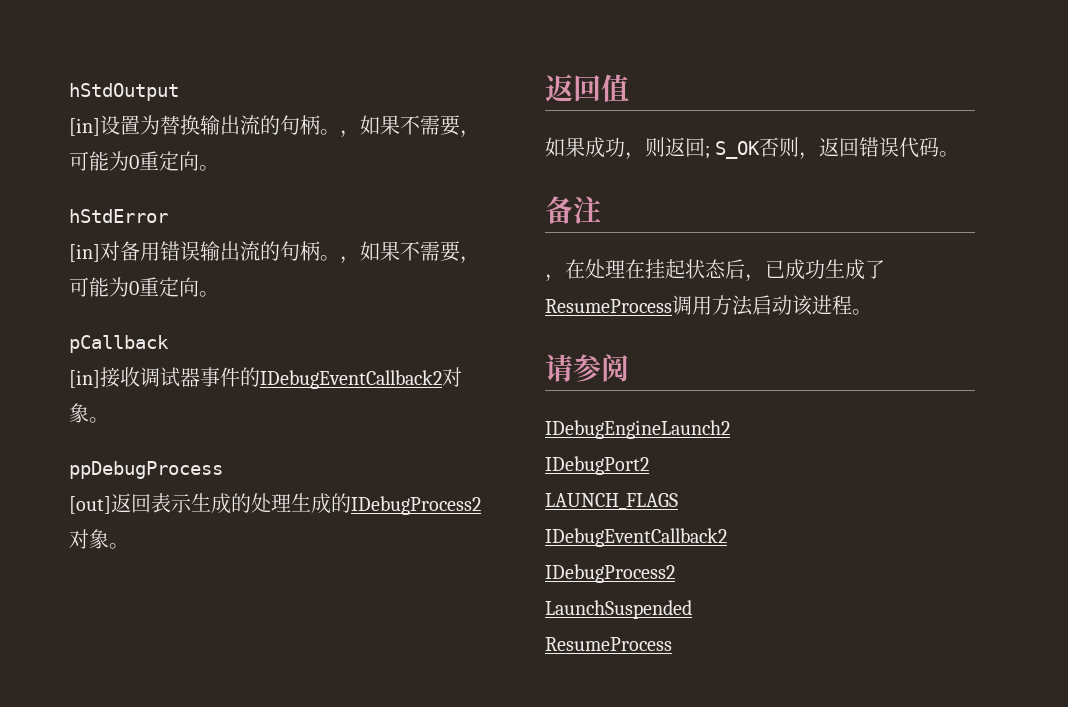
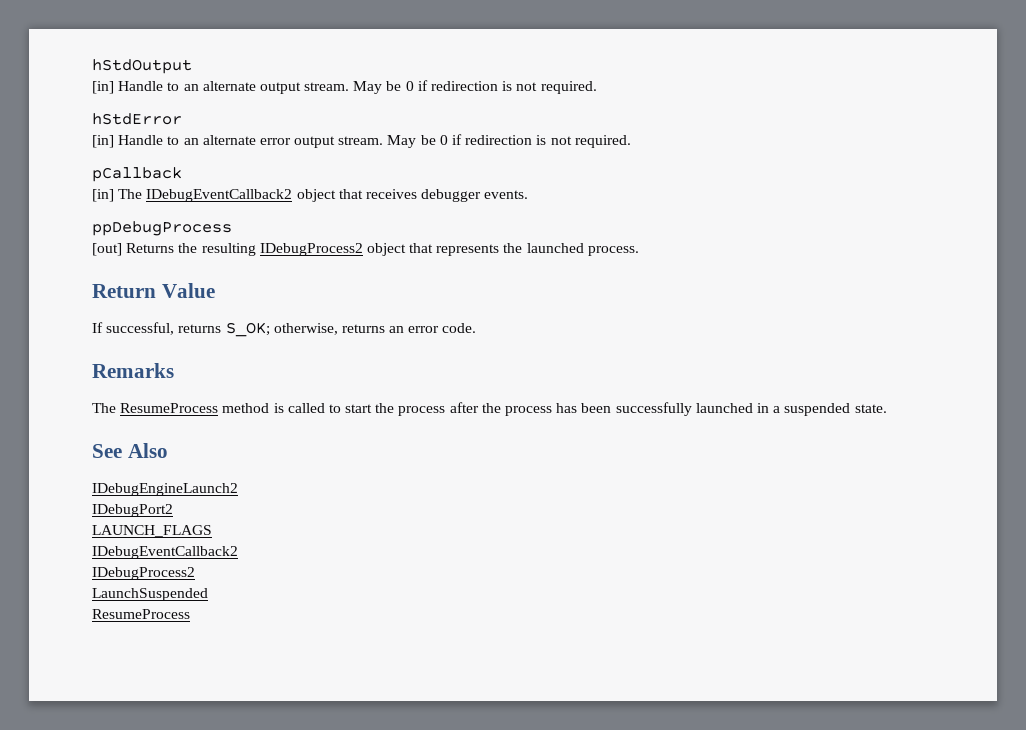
[100,115,480,138] [69,151,219,171] [69,209,168,223] [69,241,480,264] [69,277,219,297] [69,335,169,353] [69,367,462,389] [69,403,109,423] [69,461,223,479] [69,493,481,515] [69,529,129,549] [545,74,629,102] [545,137,960,160] [545,196,601,224] [545,259,885,282] [545,295,872,316] [545,354,629,382] 设置为替换输出流的句柄。，如果不需要，可能为0重定向。 // hStdError // [in]对备用错误输出流的句柄。，如果不需要，可能为0重定向。 // pCallback // [in]接收调试器事件的IDebugEventCallback2对象。 // ppDebugProcess // [out]返回表示生成的处理生成的IDebugProcess2对象。 // 返回值 // 如果成功，则返回; S_OK否则，返回错误代码。 // 备注 // ，在处理在挂起状态后，已成功生成了ResumeProcess调用方法启动该进程。 // 请参阅 -> [118,80,597,94] [92,113,182,125] [92,134,631,148] [92,167,182,182] [92,189,529,202] [92,221,232,236] [92,243,639,256] [92,283,215,298] [92,322,477,337] [92,363,174,378] [92,402,887,416] [92,443,168,458] Handle to an alternate output stream. May be 0 if redirection is not required. // hStdError // [in] Handle to an alternate error output stream. May be 0 if redirection is not required. // pCallback // [in] The IDebugEventCallback2 object that receives debugger events. // ppDebugProcess // [out] Returns the resulting IDebugProcess2 object that represents the launched process. // Return Value // If successful, returns S_OK; otherwise, returns an error code. // Remarks // The ResumeProcess method is called to start the process after the process has been successfully launched in a suspended state. // See Also

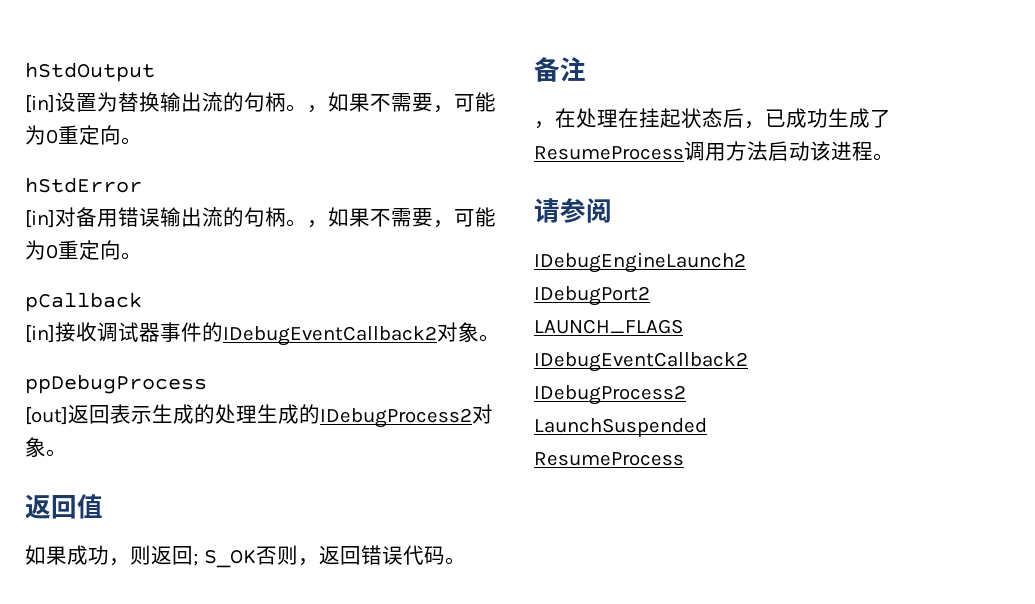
[118,80,597,94] [92,113,182,125] [92,134,631,148] [92,167,182,182] [92,189,529,202] [92,221,232,236] [92,243,639,256] [92,283,215,298] [92,322,477,337] [92,363,174,378] [92,402,887,416] [92,443,168,458] Handle to an alternate output stream. May be 0 if redirection is not required. // hStdError // [in] Handle to an alternate error output stream. May be 0 if redirection is not required. // pCallback // [in] The IDebugEventCallback2 object that receives debugger events. // ppDebugProcess // [out] Returns the resulting IDebugProcess2 object that represents the launched process. // Return Value // If successful, returns S_OK; otherwise, returns an error code. // Remarks // The ResumeProcess method is called to start the process after the process has been successfully launched in a suspended state. // See Also -> [55,92,496,113] [25,125,142,145] [25,177,142,193] [25,207,496,228] [25,240,142,260] [25,292,142,312] [25,322,500,346] [25,374,207,394] [25,404,493,428] [25,437,67,457] [25,494,103,519] [25,545,466,568] [534,57,586,82] [534,108,891,129] [534,141,894,161] [534,198,612,223] 设置为替换输出流的句柄。，如果不需要，可能为0重定向。 // hStdError // [in]对备用错误输出流的句柄。，如果不需要，可能为0重定向。 // pCallback // [in]接收调试器事件的IDebugEventCallback2对象。 // ppDebugProcess // [out]返回表示生成的处理生成的IDebugProcess2对象。 // 返回值 // 如果成功，则返回; S_OK否则，返回错误代码。 // 备注 // ，在处理在挂起状态后，已成功生成了ResumeProcess调用方法启动该进程。 // 请参阅

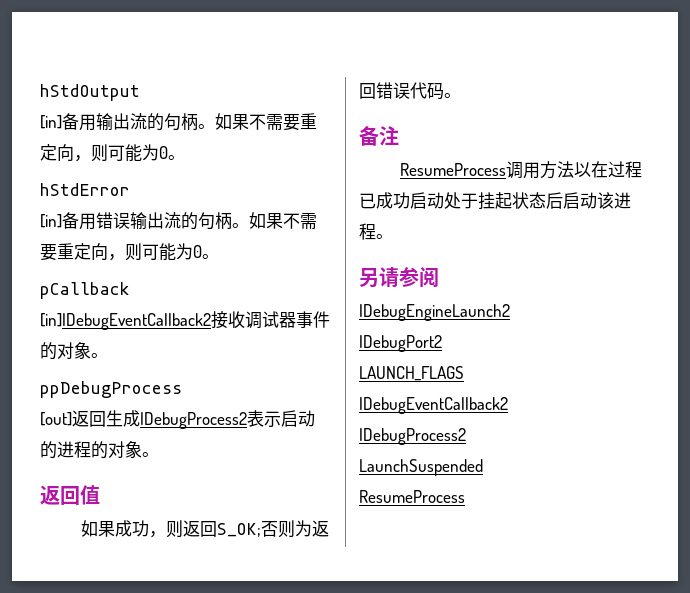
[55,92,496,113] [25,125,121,145] 设置为替换输出流的句柄。，如果不需要，可能为0重定向 -> [62,113,317,131] [40,144,168,162] 备用输出流的句柄。如果不需要重定向，则可能为0
[55,207,76,227] 对 -> (62, 221) none
[307,207,496,228] [25,240,121,260] ，如果不需要，可能为0重定向 -> [249,212,317,229] [40,243,202,261] 如果不需要重定向，则可能为0
[25,325,55,343] [in] -> [40,313,211,330] [in]IDebugEventCallback2
[223,326,437,346] IDebugEventCallback2 -> (57, 351) none
[110,404,472,428] 表示生成的处理生成的IDebugProcess2 -> [106,410,315,429] [40,441,108,459] 生成IDebugProcess2表示启动的进程的
[193,545,319,568] ; S_OK否则， -> [217,520,313,538] S_OK;否则为
[534,108,891,129] [534,141,768,161] ，在处理在挂起状态后，已成功生成了ResumeProcess调用方法 -> [400,161,643,179] [359,192,563,209] ResumeProcess调用方法以在过程已成功启动处于挂起状态后
(894, 157) none -> [359,268,379,288] 另

